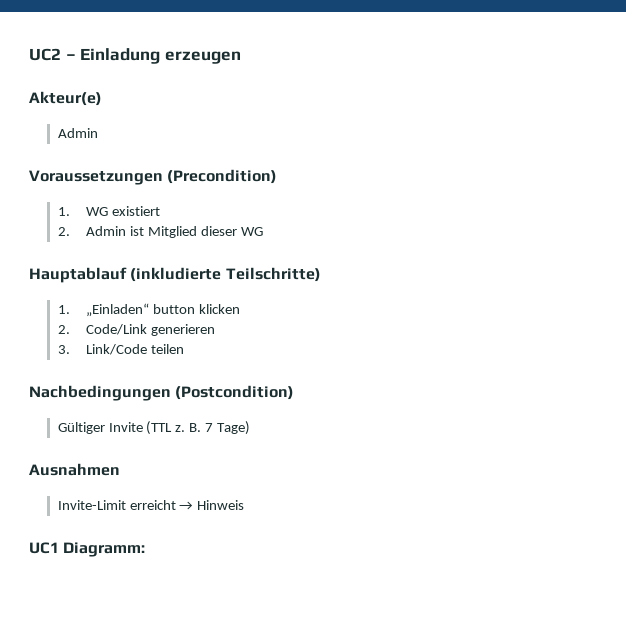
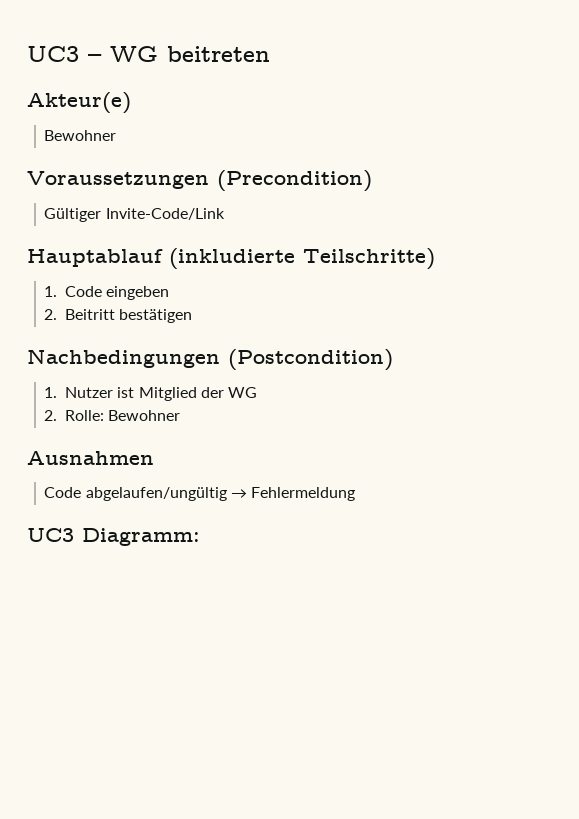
[29,48,241,64] UC2 – Einladung erzeugen -> [27,46,270,62] UC3 – WG beitreten
[57,128,98,138] Admin -> [44,130,117,141] Bewohner
[57,206,161,216] [57,226,263,238] [29,267,321,283] [57,303,241,317] [57,324,216,336] [57,344,185,355] [29,385,295,401] [57,421,251,435] [29,463,120,476] [57,500,245,510] [29,542,59,554] 1. WG existiert // 2. Admin ist Mitglied dieser WG // Hauptablauf (inkludierte Teilschritte) // 1. „Einladen“ button klicken // 2. Code/Link generieren // 3. Link/Code teilen // Nachbedingungen (Postcondition) // Gültiger Invite (TTL z. B. 7 Tage) // Ausnahmen // Invite-Limit erreicht → Hinweis // UC1 -> [44,208,225,222] [27,248,435,270] [44,286,170,300] [44,309,193,323] [27,349,393,371] [44,387,257,401] [44,410,181,421] [27,451,154,465] [44,487,356,501] [27,528,74,542] Gültiger Invite-Code/Link // Hauptablauf (inkludierte Teilschritte) // 1. Code eingeben // 2. Beitritt bestätigen // Nachbedingungen (Postcondition) // 1. Nutzer ist Mitglied der WG // 2. Rolle: Bewohner // Ausnahmen // Code abgelaufen/ungültig → Fehlermeldung // UC3

